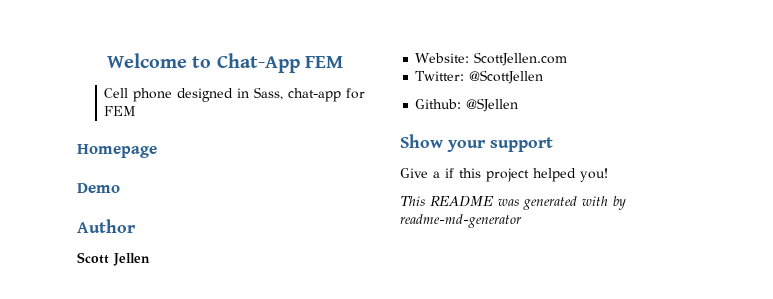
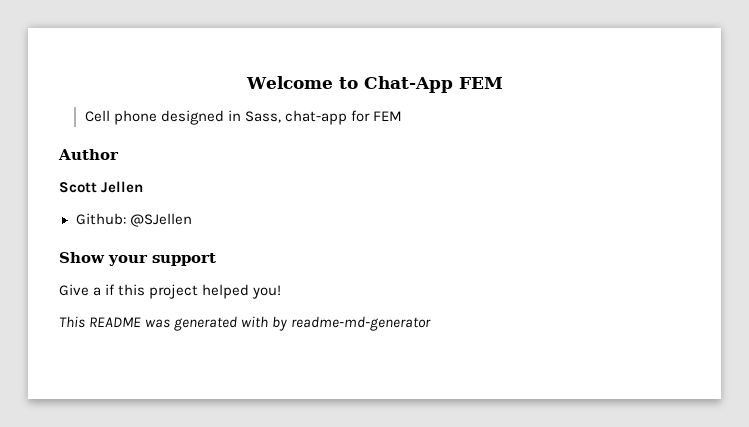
[77,144,157,158] [77,183,120,193] // Homepage // Demo -> (403, 116) none
[415,52,568,66] [415,70,544,84] // Website: ScottJellen.com // Twitter: @ScottJellen -> (144, 187) none

